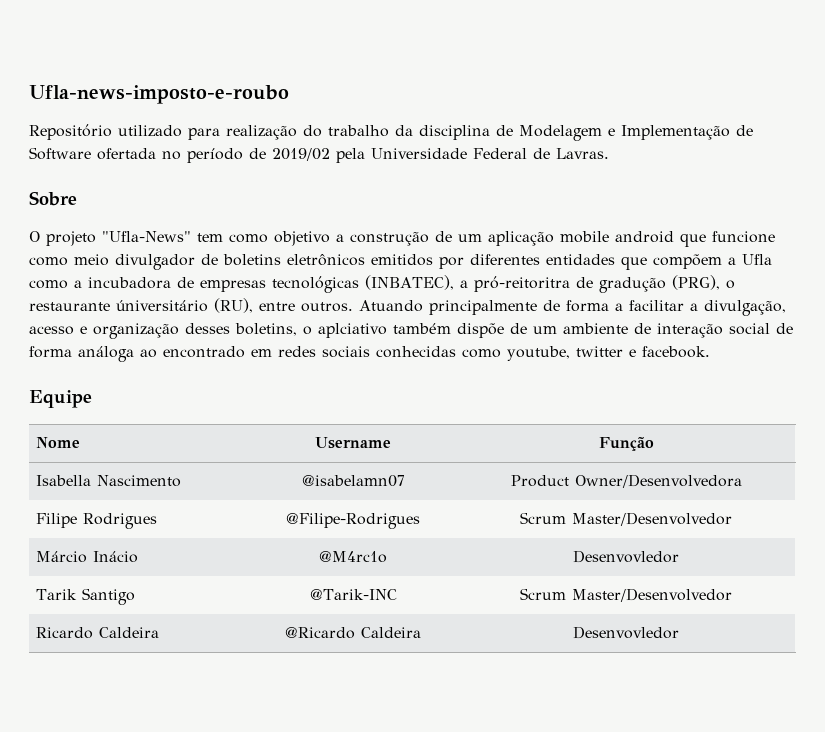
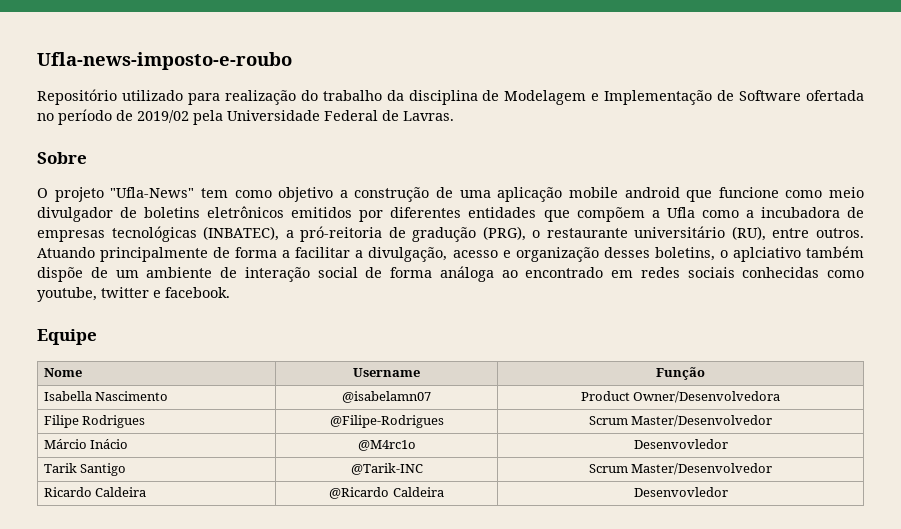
[458,234,482,242] um -> [459,190,491,198] uma
[473,276,570,292] pró-reitoritra -> [300,226,383,242] pró-reitoria
[116,300,208,312] úniversitário -> [634,226,726,238] universitário

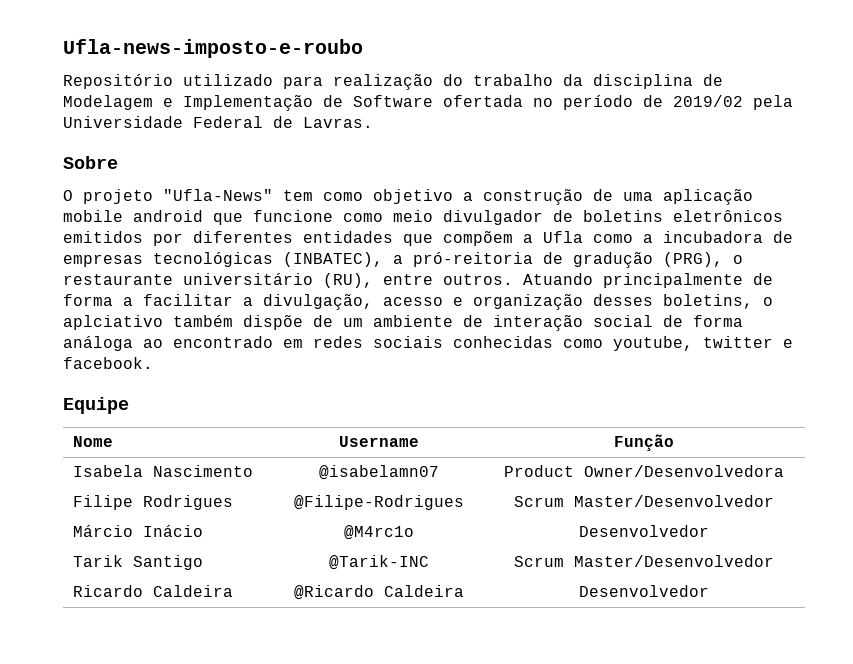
[43,391,92,401] Isabella -> [72,465,143,477] Isabela
[633,439,728,449] Desenvovledor -> [578,525,709,537] Desenvolvedor
[633,487,728,497] Desenvovledor -> [578,585,709,597] Desenvolvedor

